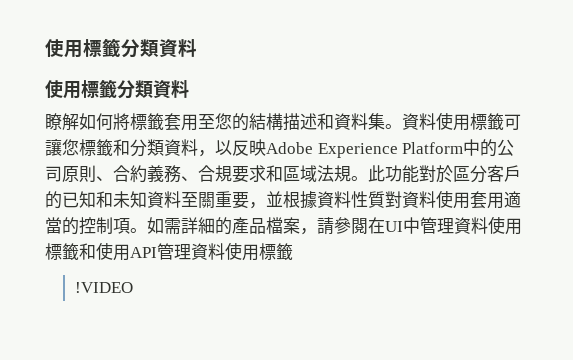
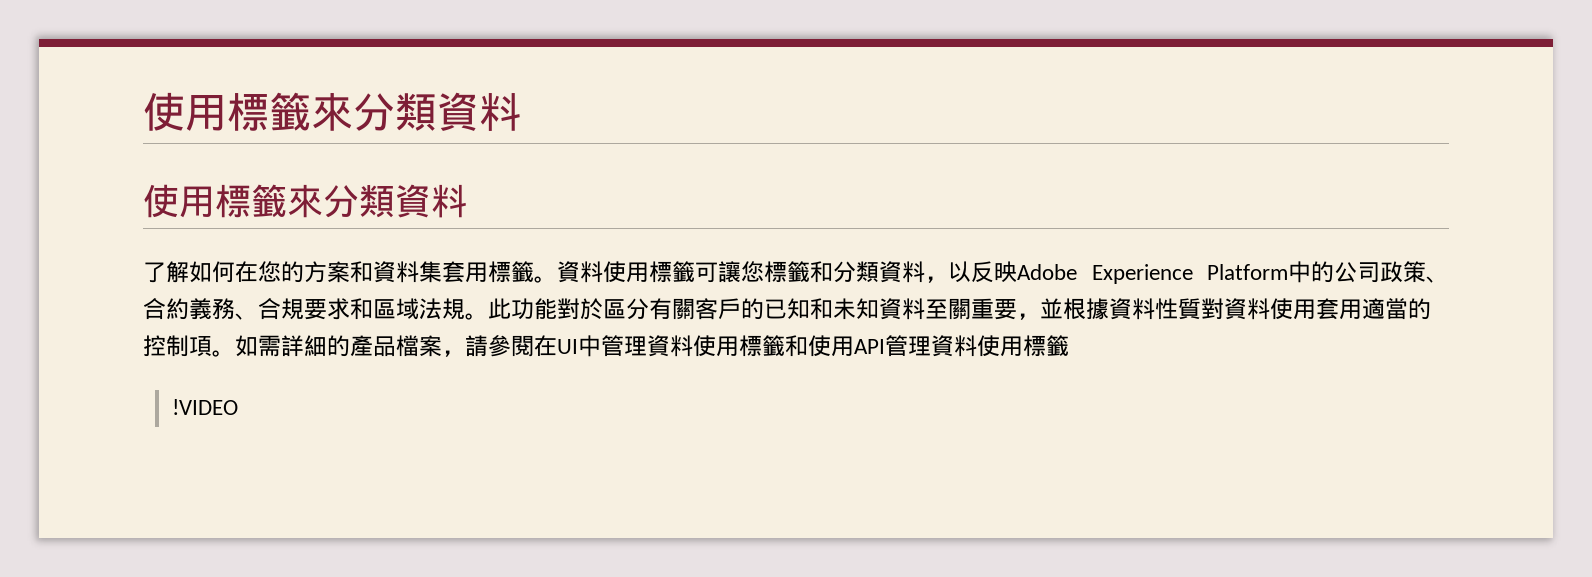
[45,38,121,58] 使用標籤 -> [143,92,353,131] 使用標籤來
[117,80,189,99] [45,113,385,131] 分類資料 // 瞭解如何將標籤套用至您的結構描述和資料集 -> [287,184,467,218] [143,261,534,283] 來分類資料 // 了解如何在您的方案和資料集套用標籤
[62,165,96,183] 原則 -> [1380,261,1426,283] 政策
(487, 174) none -> [649,298,695,320] 有關

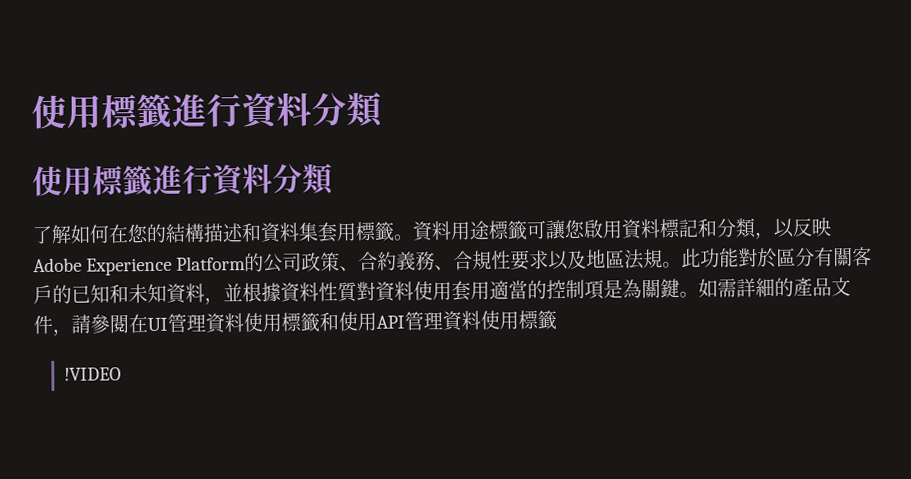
[143,92,521,131] [143,184,467,218] 使用標籤來分類資料 // 使用標籤來分類資料 -> [31,91,383,130] [32,163,334,197] 使用標籤進行資料分類 // 使用標籤進行資料分類
[304,261,350,283] 方案 -> [165,223,244,243] 結構描述
[603,261,649,283] 使用 -> [450,220,490,241] 用途
[764,261,925,283] 標籤和分類資料 -> [583,218,757,240] 啟用資料標記和分類
[1288,261,1311,283] 中 -> (247, 263) none
[304,298,419,320] 要求和區域 -> [491,249,626,271] 性要求以及地區
[925,298,1017,320] 至關重要 -> (205, 293) none
(212, 346) none -> [603,278,680,299] 是為關鍵
[396,335,442,357] 檔案 -> [831,277,851,297] [33,314,53,335] 文件
[578,335,601,357] 中 -> (168, 324) none

